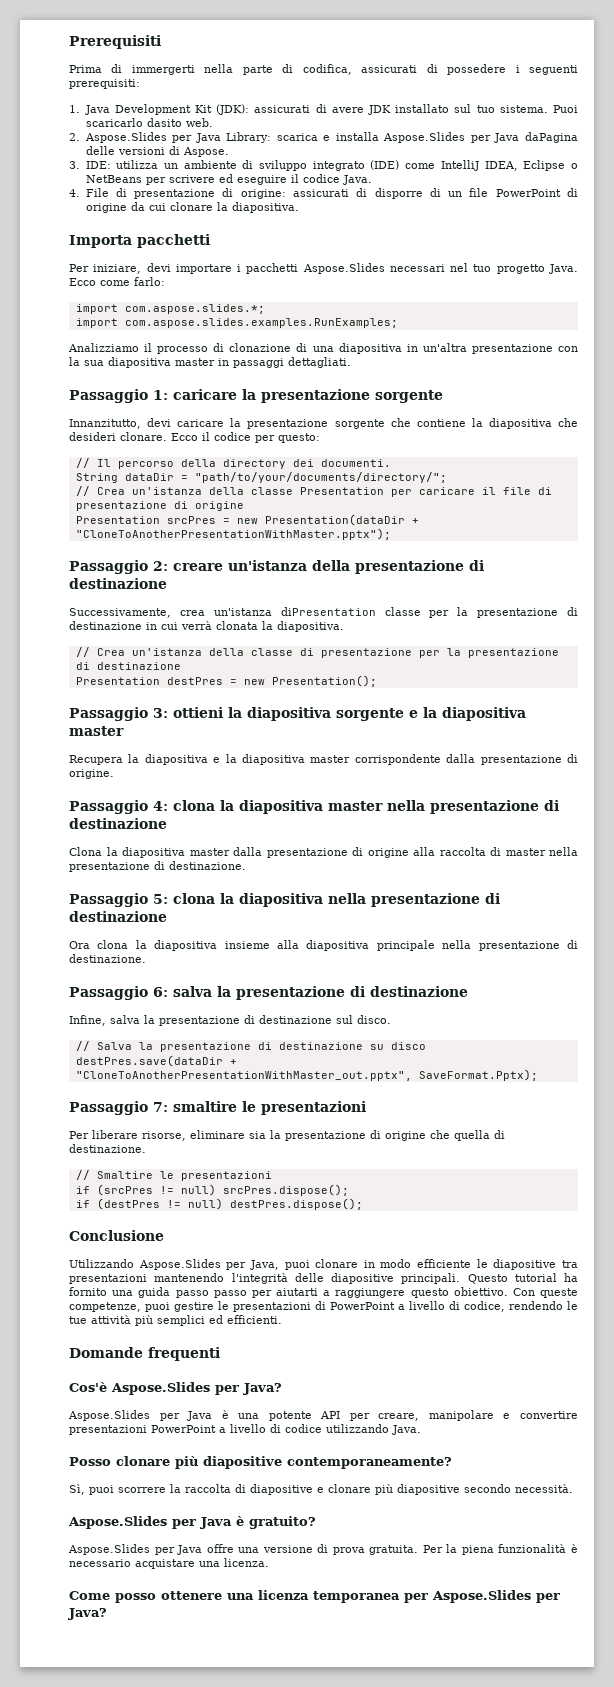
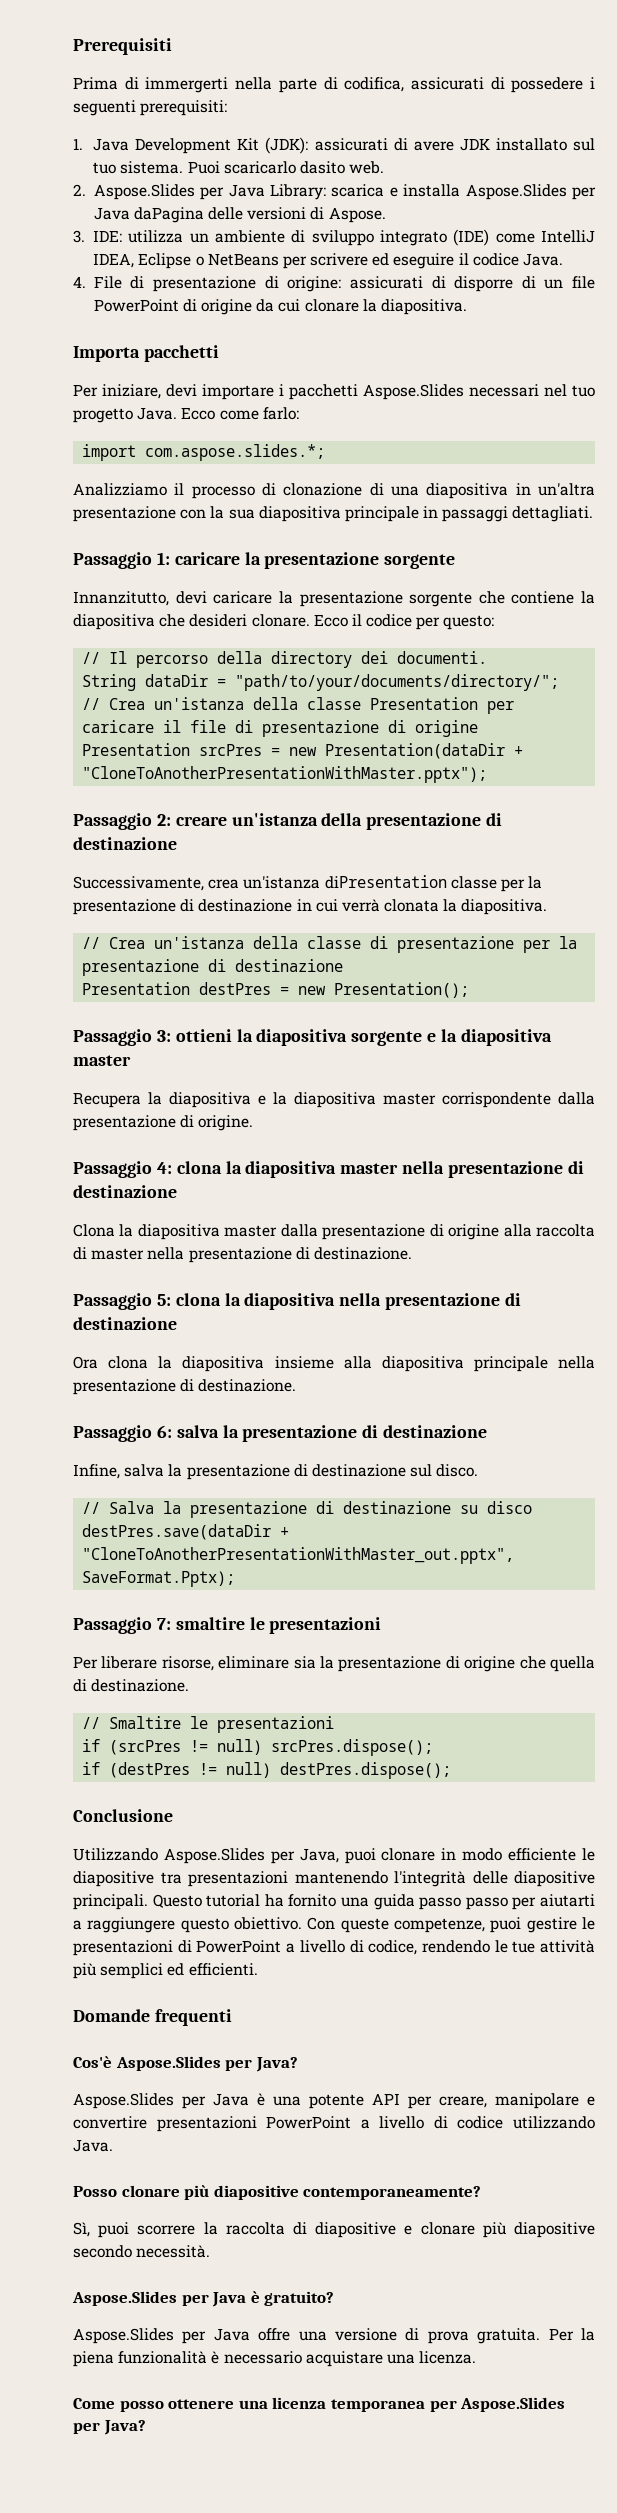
[75,318,398,328] // import com.aspose.slides.examples.RunExamples; -> (326, 452) none
[175,358,215,366] master -> [344,506,419,522] principale

